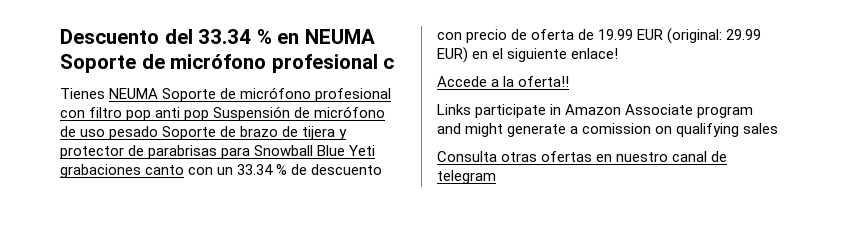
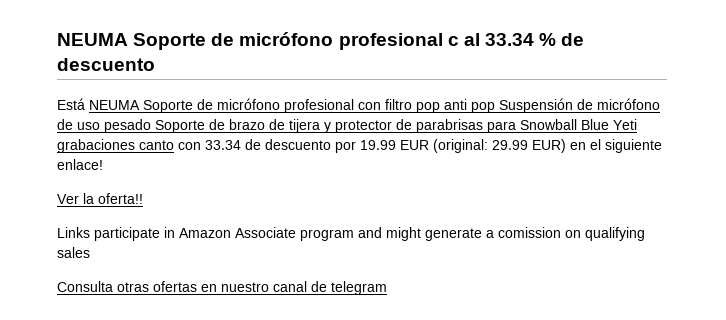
[60,29,300,44] Descuento del 33.34 % en -> (57, 39) none
[60,88,105,99] // Tienes -> [463,33,585,46] [57,58,155,71] [57,98,85,110] al 33.34 % de descuento // Está
[217,164,383,175] [437,29,595,43] un 33.34 % de descuento con precio de oferta de -> [205,139,356,153] 33.34 de descuento por
[437,76,500,87] Accede a -> [57,194,79,204] Ver

